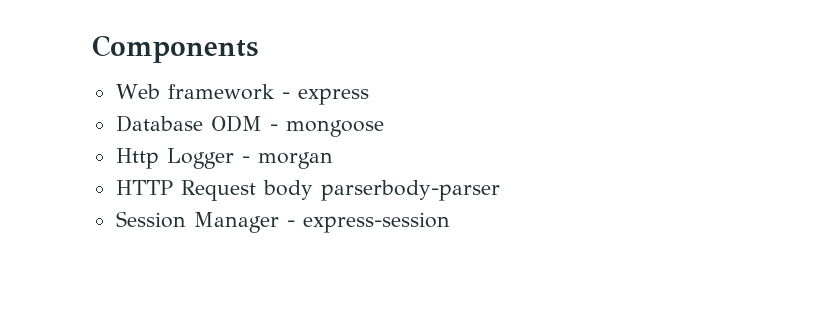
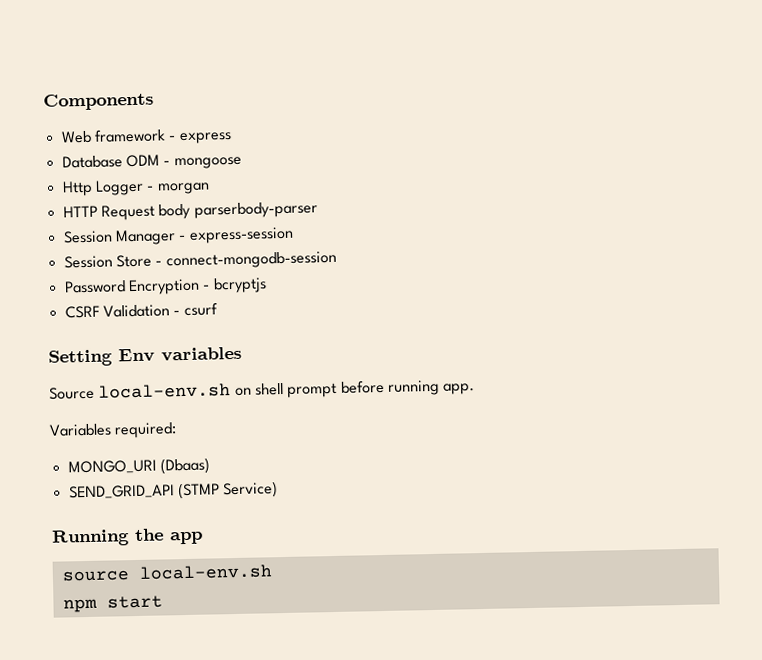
(450, 222) none -> [63,250,337,270] [63,277,267,296] [64,302,218,319] [48,346,242,367] [49,379,476,400] [49,422,178,439] [67,457,210,475] [68,481,279,500] [51,528,203,547] [61,564,272,582] [62,595,163,613] // Session Store - connect-mongodb-session // Password Encryption - bcryptjs // CSRF Validation - csurf // Setting Env variables // Source local-env.sh on shell prompt before running app. // Variables required: // MONGO_URI (Dbaas) // SEND_GRID_API (STMP Service) // Running the app // source local-env.sh // npm start

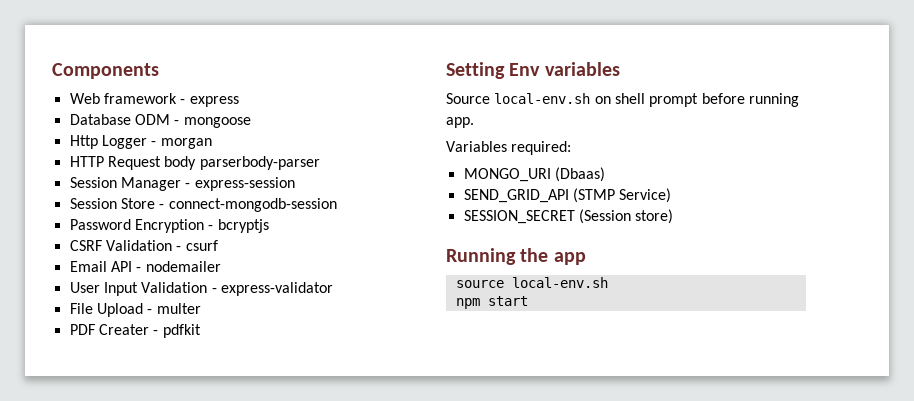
(218, 309) none -> [69,261,221,272] [69,282,333,296] [69,303,201,317] [69,324,201,338] // Email API - nodemailer // User Input Validation - express-validator // File Upload - multer // PDF Creater - pdfkit
(279, 490) none -> [463,209,674,224] // SESSION_SECRET (Session store)

